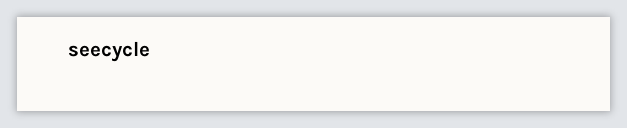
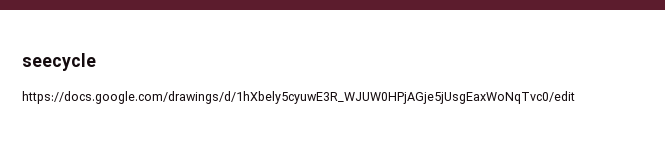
(150, 51) none -> [22,91,575,104] // https://docs.google.com/drawings/d/1hXbely5cyuwE3R_WJUW0HPjAGje5jUsgEaxWoNqTvc0/edit

